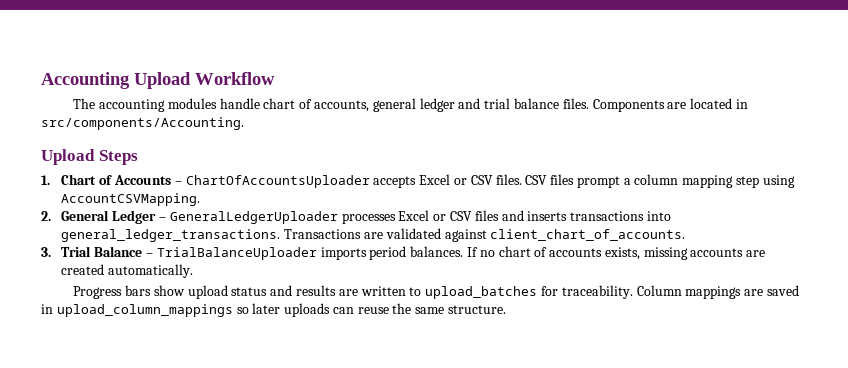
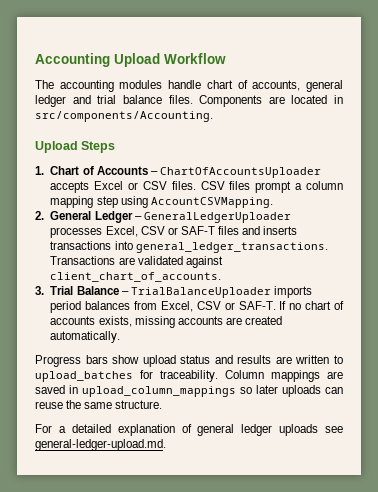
[398,210,472,221] Excel or CSV -> [105,226,215,237] Excel, CSV or SAF‑T
[410,246,464,257] balances. -> [85,301,276,312] balances from Excel, CSV or SAF‑T.
(507, 309) none -> [35,424,343,436] [35,439,166,451] // For a detailed explanation of general ledger uploads see general-ledger-upload.md.

